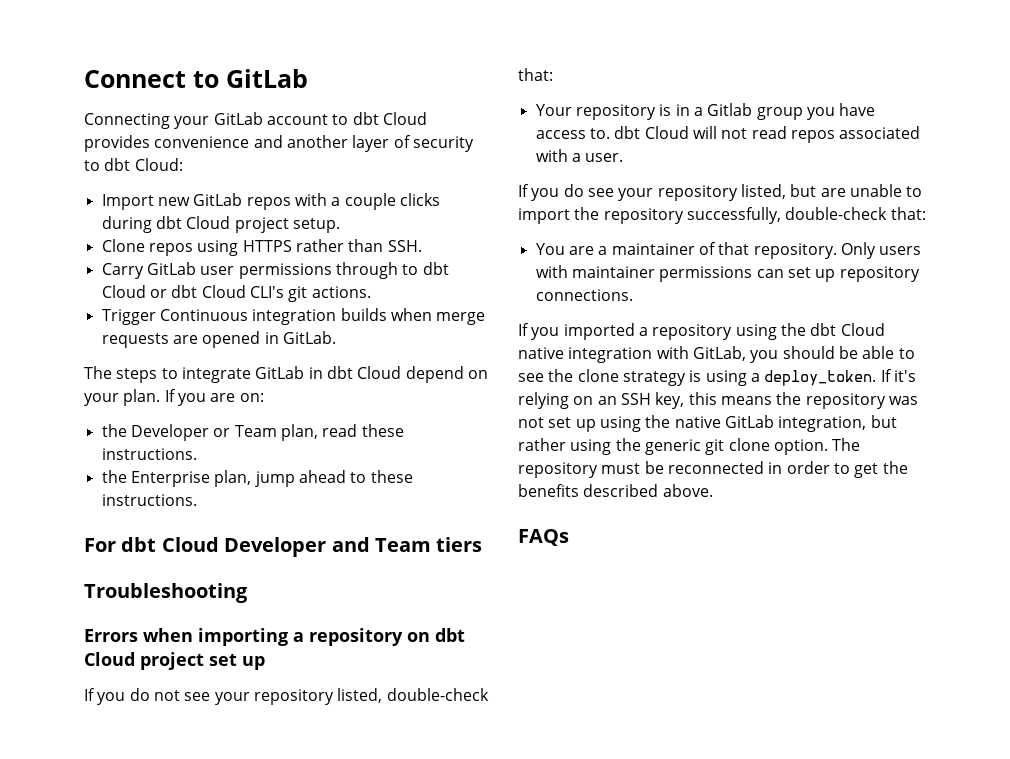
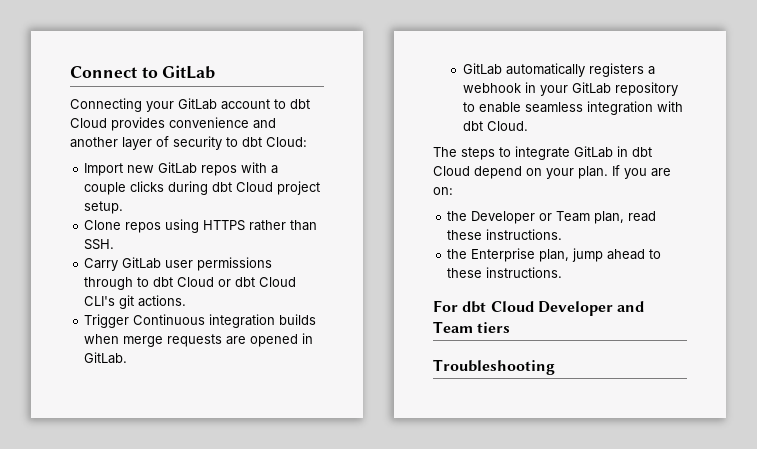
(336, 337) none -> [462,63,655,77] [462,82,678,96] [462,101,683,115] [462,121,528,131] // GitLab automatically registers a webhook in your GitLab repository to enable seamless integration with dbt Cloud.
[84,628,465,646] [84,652,265,670] [84,688,489,705] [518,68,553,81] [535,103,876,120] [535,126,921,143] [535,149,624,162] [518,184,923,201] [518,207,926,224] [535,242,922,259] [535,265,920,282] [535,289,633,301] [518,323,885,340] [518,346,915,363] [518,369,916,386] [518,392,918,409] [518,415,897,432] [518,438,861,455] [518,461,908,478] [518,484,713,497] [518,529,569,546] // Errors when importing a repository on dbt Cloud project set up // If you do not see your repository listed, double-check that: // Your repository is in a Gitlab group you have access to. dbt Cloud will not read repos associated with a user. // If you do see your repository listed, but are unable to import the repository successfully, double-check that: // You are a maintainer of that repository. Only users with maintainer permissions can set up repository connections. // If you imported a repository using the dbt Cloud native integration with GitLab, you should be able to see the clone strategy is using a deploy_token. If it's relying on an SSH key, this means the repository was not set up using the native GitLab integration, but rather using the generic git clone option. The repository must be reconnected in order to get the benefits described above. // FAQs -> (555, 367) none

